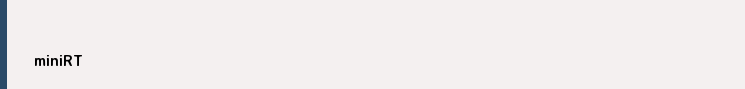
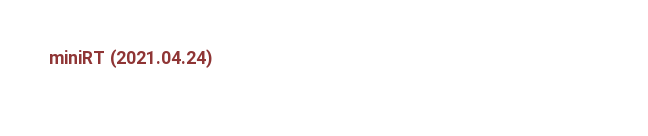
(83, 60) none -> [109,49,213,68] (2021.04.24)

